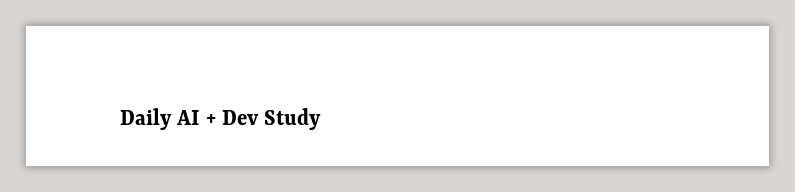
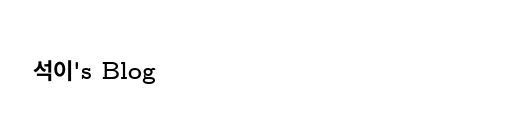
[120,108,322,130] Daily AI + Dev Study -> [33,60,156,84] 석이's Blog

